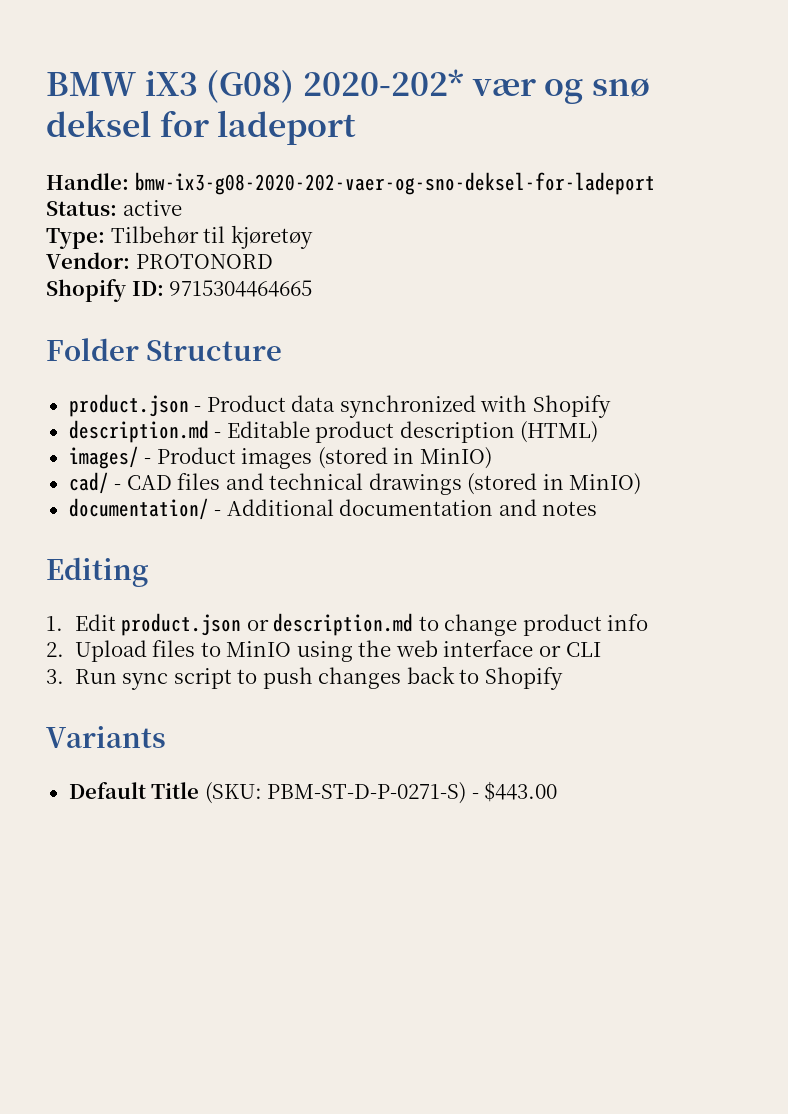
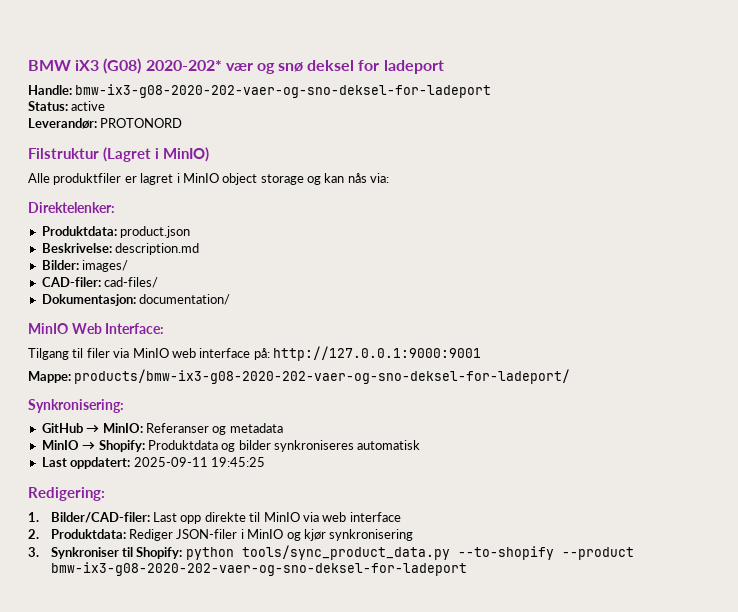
[46,225,313,249] [46,252,273,269] [46,279,313,302] [46,338,283,361] [68,394,611,418] [68,420,599,443] [68,446,492,469] [68,472,642,495] [68,498,598,520] [46,557,148,587] [46,613,649,636] [46,640,601,662] [46,666,563,690] [46,726,166,748] [68,781,558,804] Type: Tilbehør til kjøretøy // Vendor: PROTONORD // Shopify ID: 9715304464665 // Folder Structure // product.json - Product data synchronized with Shopify // description.md - Editable product description (HTML) // images/ - Product images (stored in MinIO) // cad/ - CAD files and technical drawings (stored in MinIO) // documentation/ - Additional documentation and notes // Editing // 1. Edit product.json or description.md to change product info // 2. Upload files to MinIO using the web interface or CLI // 3. Run sync script to push changes back to Shopify // Variants // Default Title (SKU: PBM-ST-D-P-0271-S) - $443.00 -> [28,118,183,129] [28,147,209,162] [28,173,390,185] [28,202,115,213] [41,226,191,238] [41,243,200,255] [41,260,129,272] [41,277,159,288] [41,294,231,306] [28,323,165,334] [28,346,481,361] [28,369,571,384] [28,399,124,413] [41,423,283,435] [41,440,421,452] [41,457,265,469] [28,487,105,501] [28,512,401,524] [28,529,414,541] [28,545,634,560] [50,562,467,576] Leverandør: PROTONORD // Filstruktur (Lagret i MinIO) // Alle produktfiler er lagret i MinIO object storage og kan nås via: // Direktelenker: // Produktdata: product.json // Beskrivelse: description.md // Bilder: images/ // CAD-filer: cad-files/ // Dokumentasjon: documentation/ // MinIO Web Interface: // Tilgang til filer via MinIO web interface på: http://127.0.0.1:9000:9001 // Mappe: products/bmw-ix3-g08-2020-202-vaer-og-sno-deksel-for-ladeport/ // Synkronisering: // GitHub → MinIO: Referanser og metadata // MinIO → Shopify: Produktdata og bilder synkroniseres automatisk // Last oppdatert: 2025-09-11 19:45:25 // Redigering: // 1. Bilder/CAD-filer: Last opp direkte til MinIO via web interface // 2. Produktdata: Rediger JSON-filer i MinIO og kjør synkronisering // 3. Synkroniser til Shopify: python tools/sync_product_data.py --to-shopify --product bmw-ix3-g08-2020-202-vaer-og-sno-deksel-for-ladeport

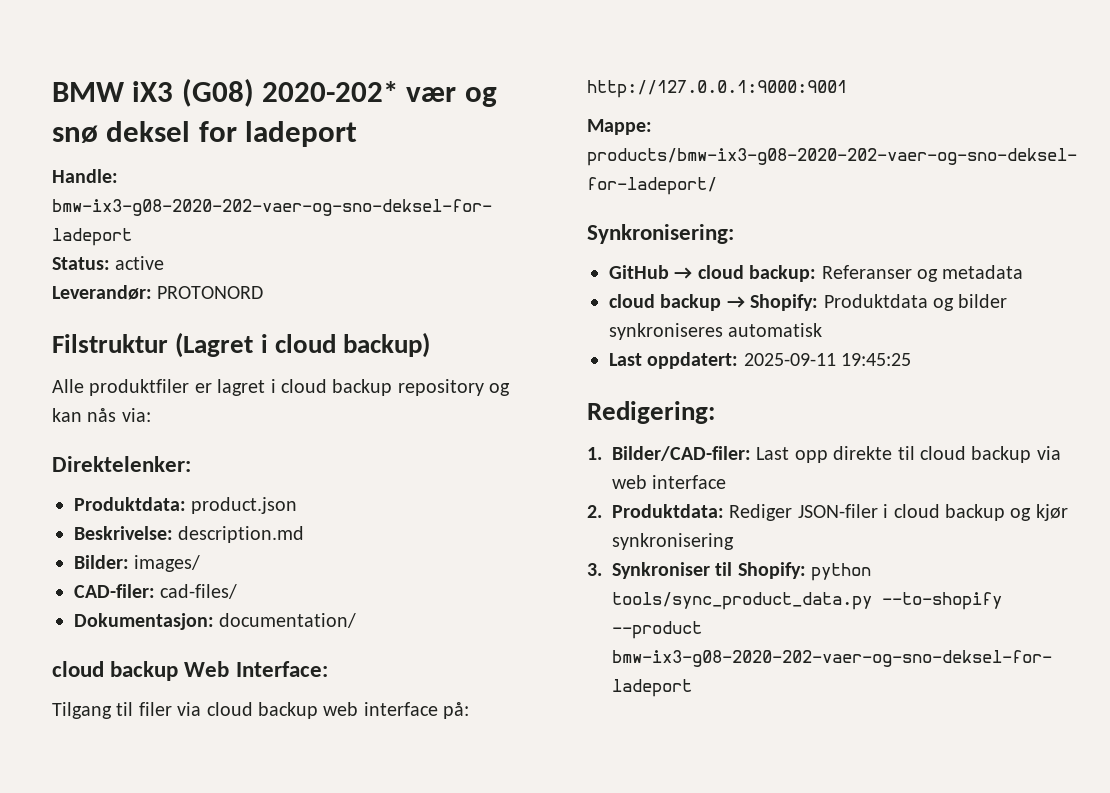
[163,147,209,162] MinIO) -> [274,332,431,358] cloud backup)
[182,173,304,185] MinIO object storage -> [281,379,484,396] cloud backup repository
[28,323,68,334] MinIO -> [52,661,179,681] cloud backup
[132,348,169,358] MinIO -> [206,702,318,719] cloud backup
[102,423,143,433] MinIO: -> [697,265,817,282] cloud backup:
[41,440,79,450] MinIO -> [609,294,722,311] cloud backup
[263,512,300,522] MinIO -> [920,446,1032,463] cloud backup
[247,529,284,539] MinIO -> [893,504,1005,521] cloud backup

